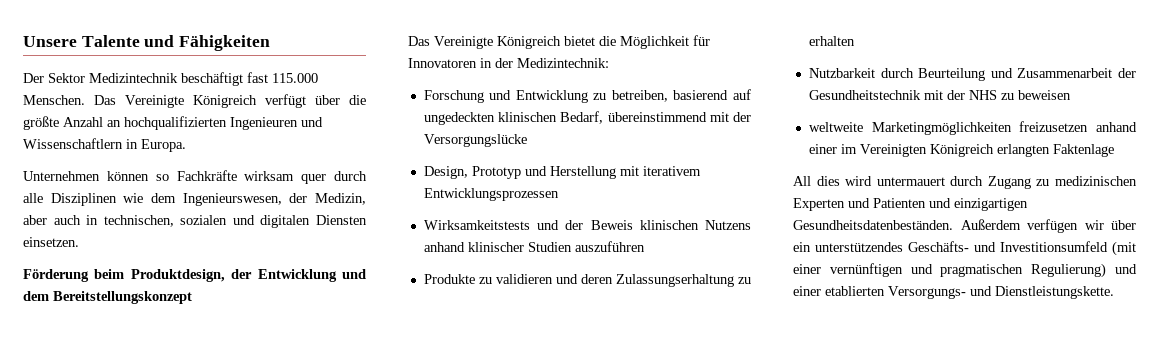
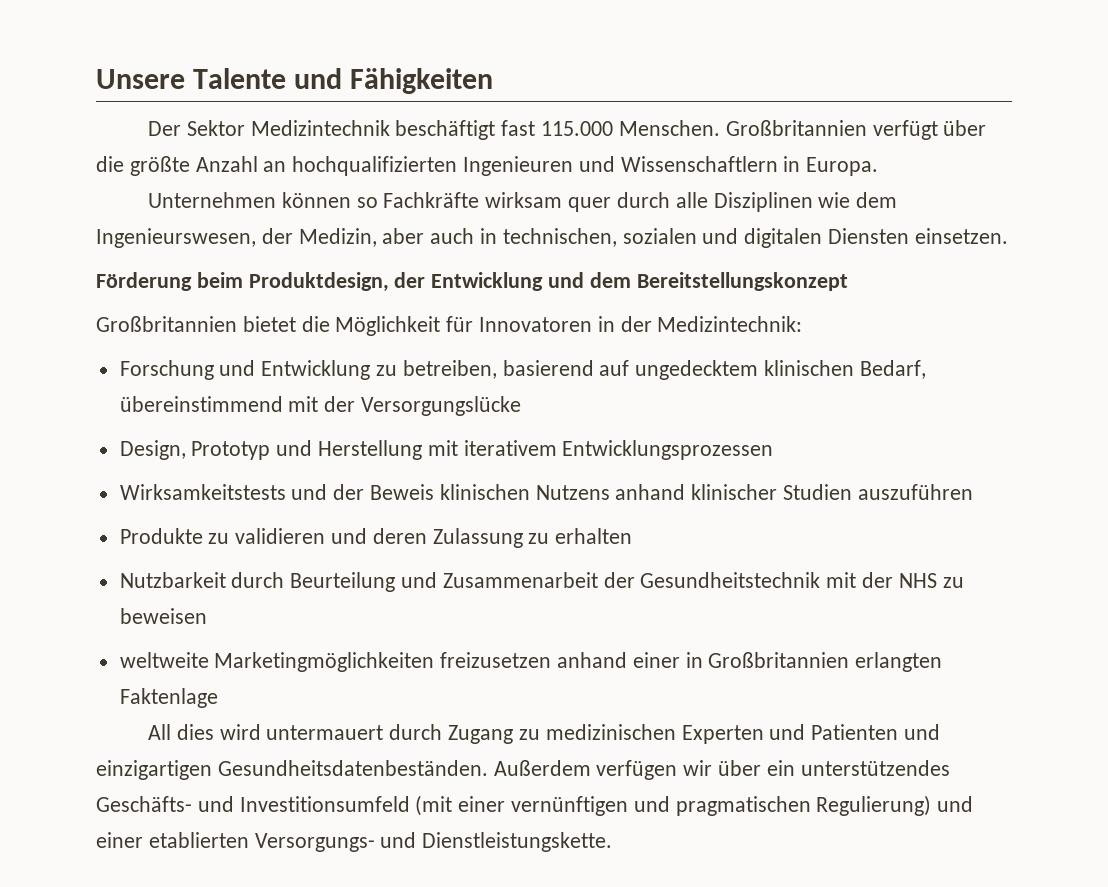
[94,95,257,108] Das Vereinigte Königreich -> [725,120,867,136] Großbritannien
[408,36,561,49] Das Vereinigte Königreich -> [96,316,237,332] Großbritannien
[423,112,495,125] ungedeckten -> [635,360,759,380] ungedecktem
[615,274,734,287] Zulassungserhaltung -> [432,528,523,548] Zulassung
[840,144,994,157] im Vereinigten Königreich -> [685,652,850,668] in Großbritannien

